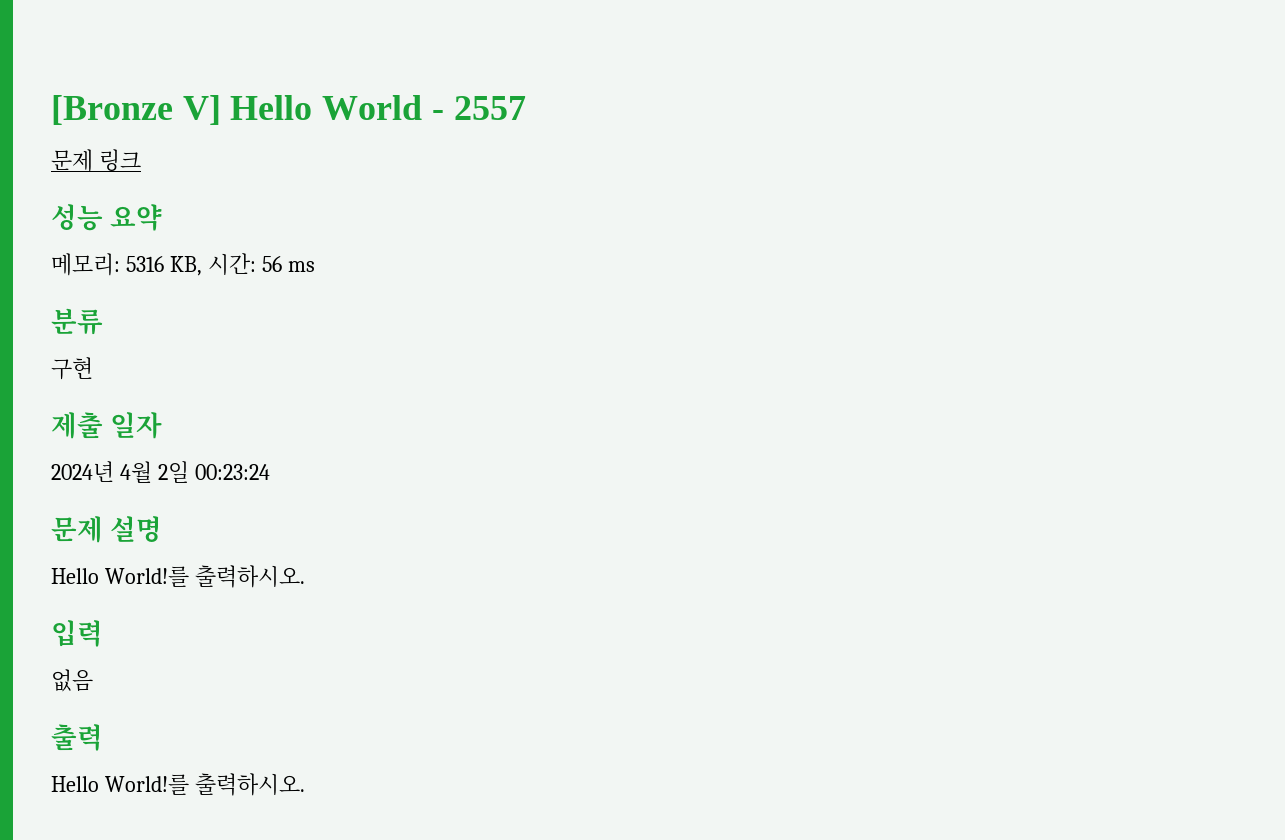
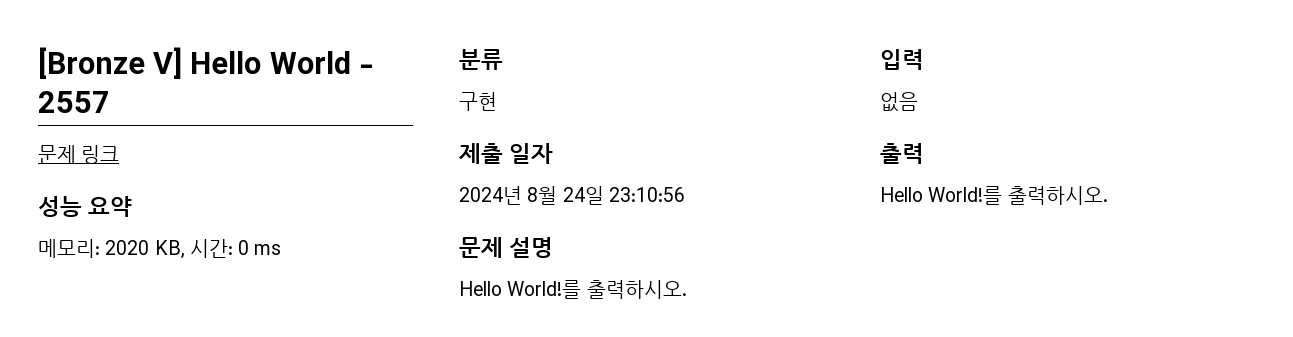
[125,256,164,272] 5316 -> [105,240,150,255] 2020
[261,256,282,272] 56 -> [238,240,250,255] 0
[119,461,270,483] 4월 2일 00:23:24 -> [527,186,685,205] 8월 24일 23:10:56

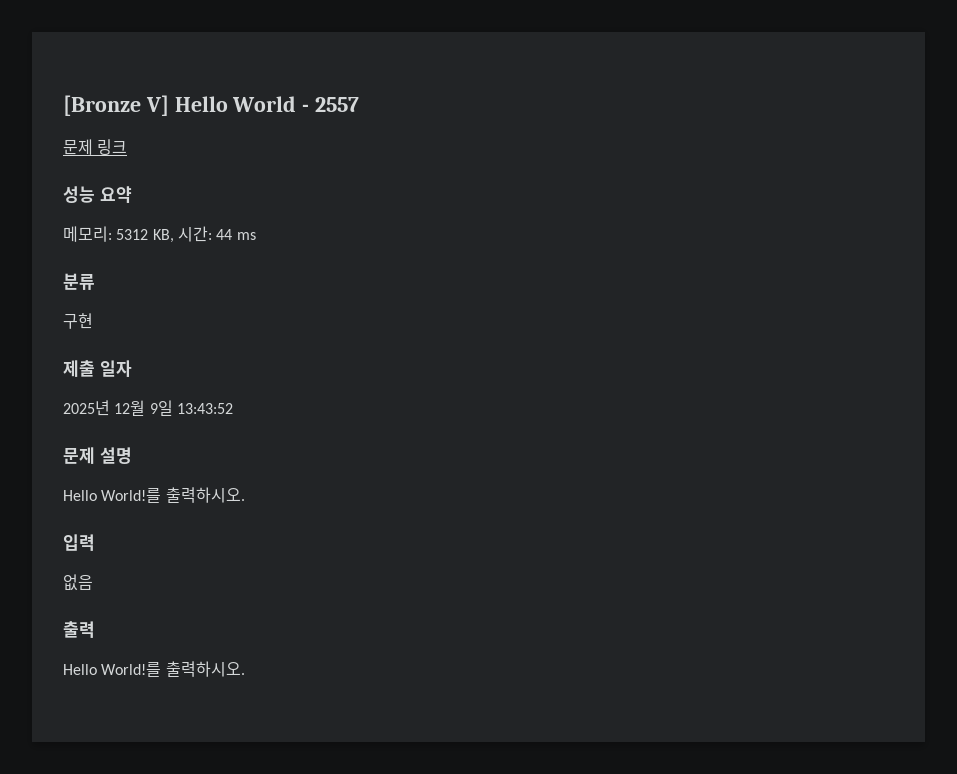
[105,240,150,255] 2020 -> [116,229,149,240] 5312
[238,240,250,255] 0 -> [216,229,233,240] 44
[459,186,685,205] 2024년 8월 24일 23:10:56 -> [63,400,233,416] 2025년 12월 9일 13:43:52

